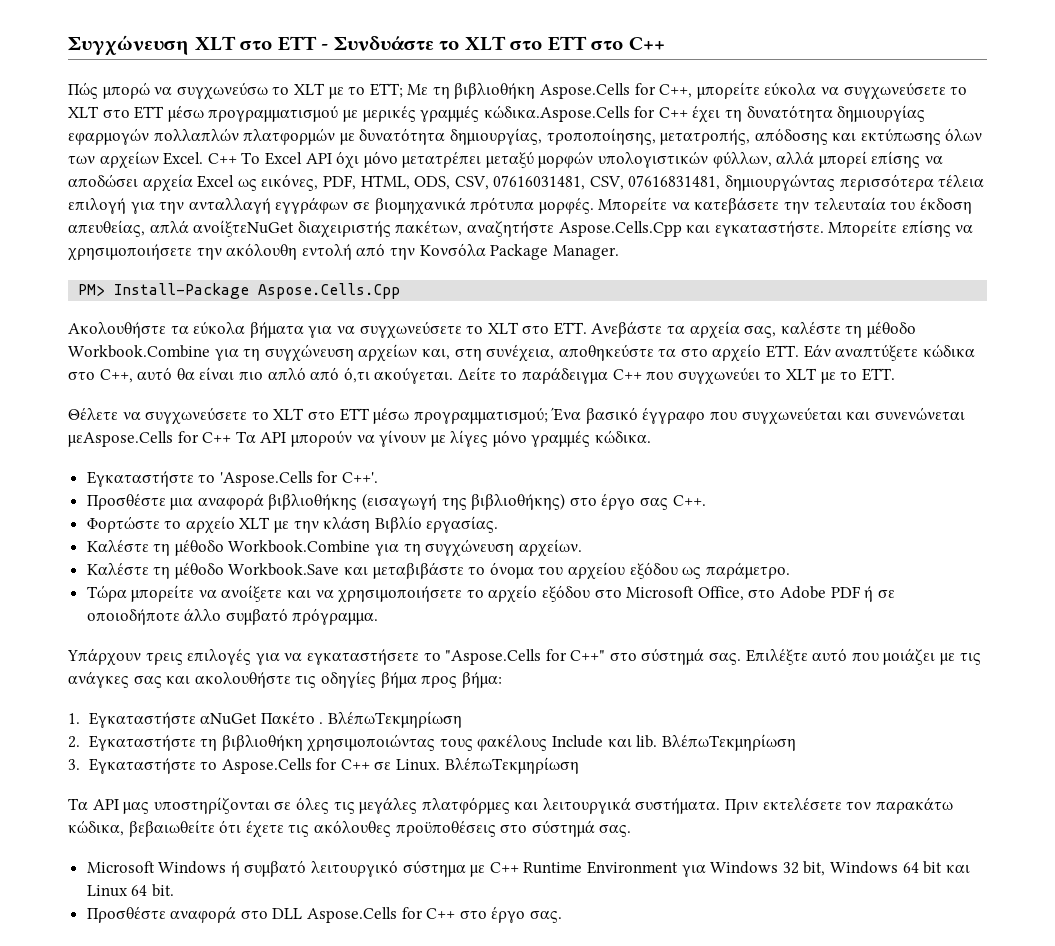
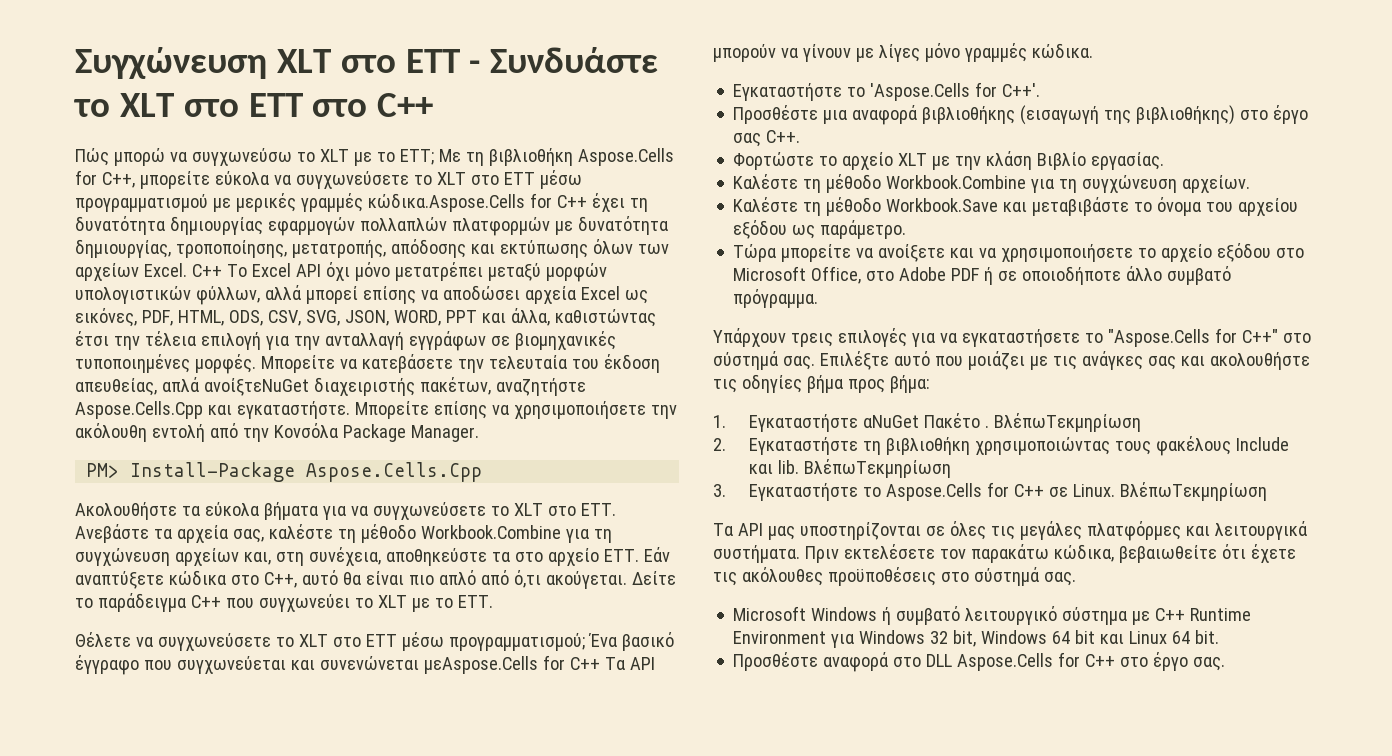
[493,174,934,191] 07616031481, CSV, 07616831481, δημιουργώντας περισσότερα -> [305,308,656,327] [75,331,140,350] SVG, JSON, WORD, PPT και άλλα, καθιστώντας έτσι την
[374,197,535,215] βιομηχανικά πρότυπα -> [514,331,616,350] [75,354,190,373] βιομηχανικές τυποποιημένες

